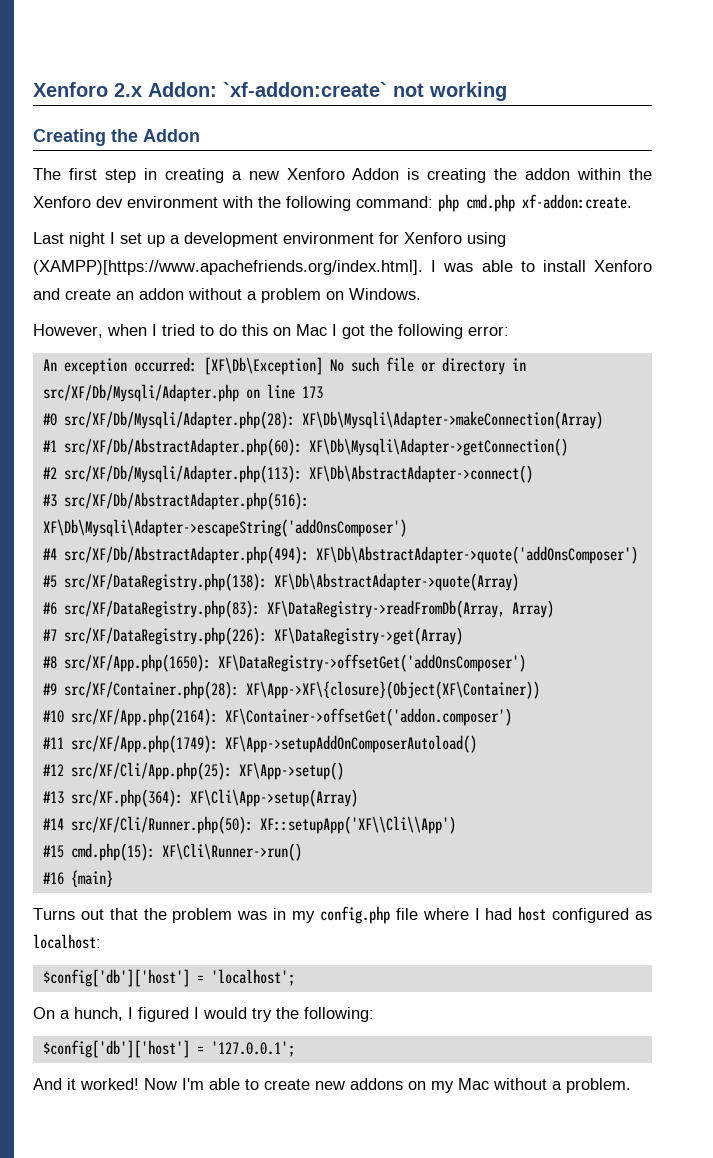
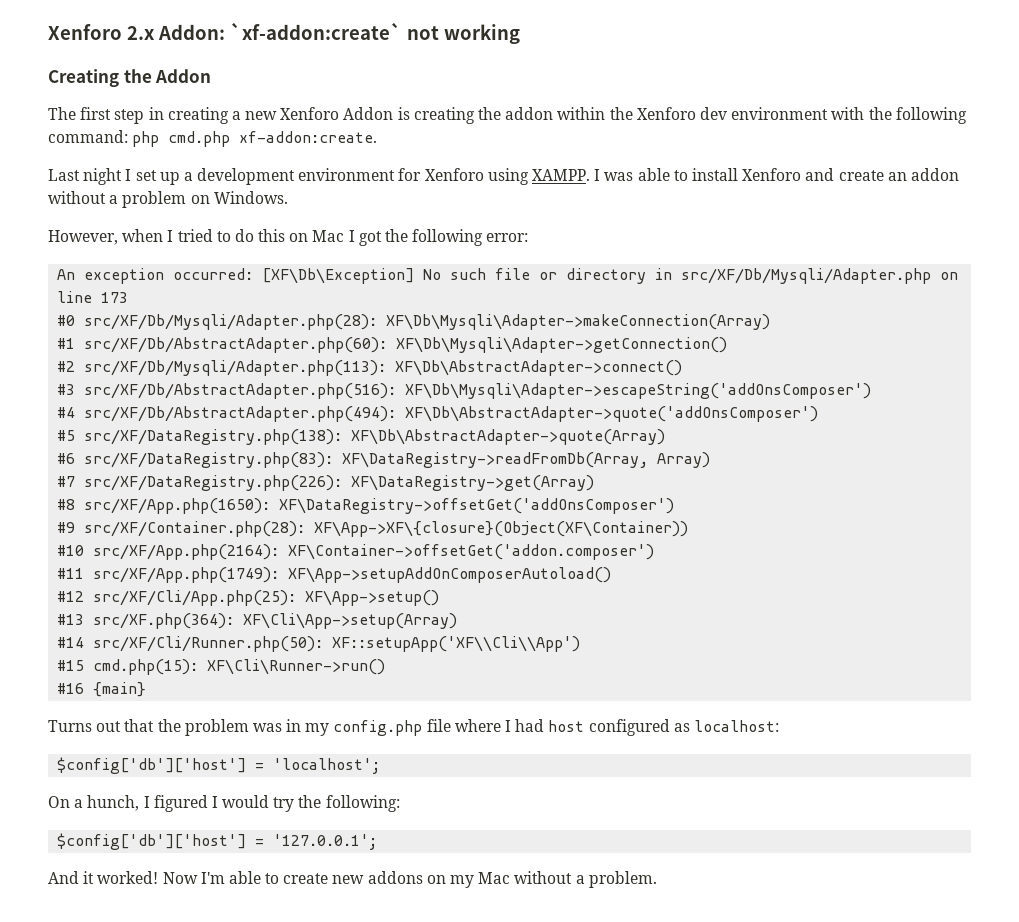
[33,260,423,275] (XAMPP)[https://www.apachefriends.org/index.html]. -> [532,169,591,181] XAMPP.

